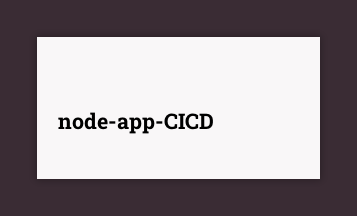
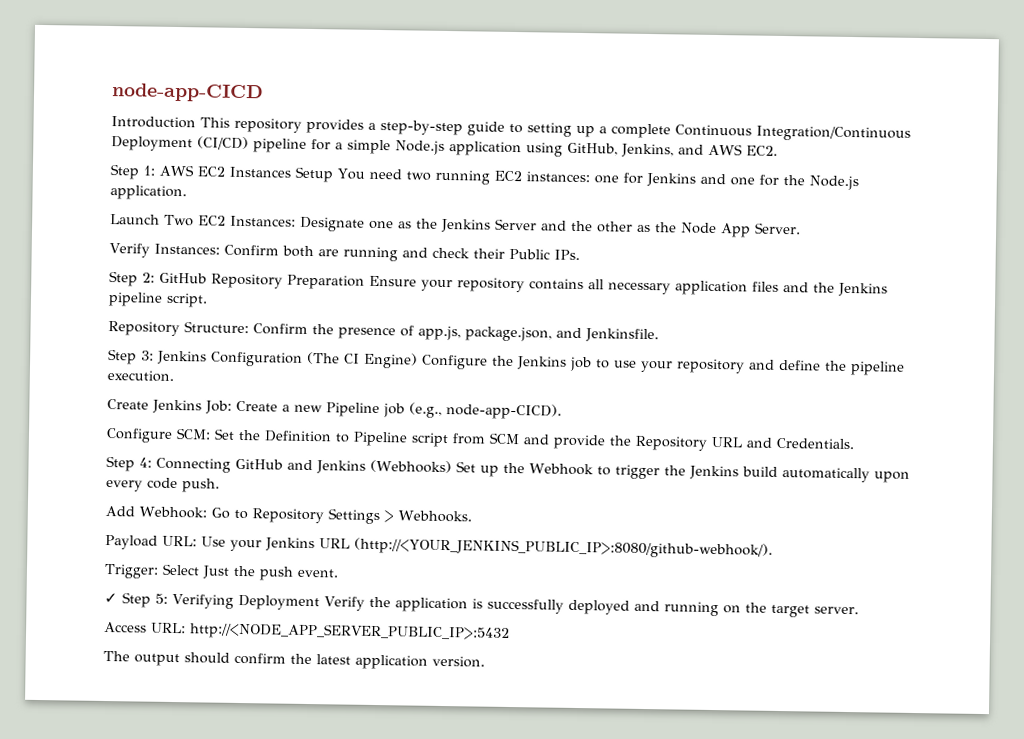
(214, 123) none -> [111,116,911,142] [111,136,778,158] [110,164,859,191] [110,185,187,201] [110,214,801,238] [109,243,580,262] [109,271,888,297] [108,292,208,308] [108,321,659,343] [108,349,905,376] [107,370,174,382] [107,399,562,420] [106,427,855,451] [106,455,910,483] [106,477,220,493] [105,505,472,525] [105,534,773,559] [104,563,339,581] [104,592,859,618] [104,621,510,642] [103,650,485,670] // Introduction This repository provides a step-by-step guide to setting up a complete Continuous Integration/Continuous Deployment (CI/CD) pipeline for a simple Node.js application using GitHub, Jenkins, and AWS EC2. // Step 1: AWS EC2 Instances Setup You need two running EC2 instances: one for Jenkins and one for the Node.js application. // Launch Two EC2 Instances: Designate one as the Jenkins Server and the other as the Node App Server. // Verify Instances: Confirm both are running and check their Public IPs. // Step 2: GitHub Repository Preparation Ensure your repository contains all necessary application files and the Jenkins pipeline script. // Repository Structure: Confirm the presence of app.js, package.json, and Jenkinsfile. // Step 3: Jenkins Configuration (The CI Engine) Configure the Jenkins job to use your repository and define the pipeline execution. // Create Jenkins Job: Create a new Pipeline job (e.g., node-app-CICD). // Configure SCM: Set the Definition to Pipeline script from SCM and provide the Repository URL and Credentials. // Step 4: Connecting GitHub and Jenkins (Webhooks) Set up the Webhook to trigger the Jenkins build automatically upon every code push. // Add Webhook: Go to Repository Settings > Webhooks. // Payload URL: Use your Jenkins URL (http://<YOUR_JENKINS_PUBLIC_IP>:8080/github-webhook/). // Trigger: Select Just the push event. // ✓ Step 5: Verifying Deployment Verify the application is successfully deployed and running on the target server. // Access URL: http://<NODE_APP_SERVER_PUBLIC_IP>:5432 // The output should confirm the latest application version.

